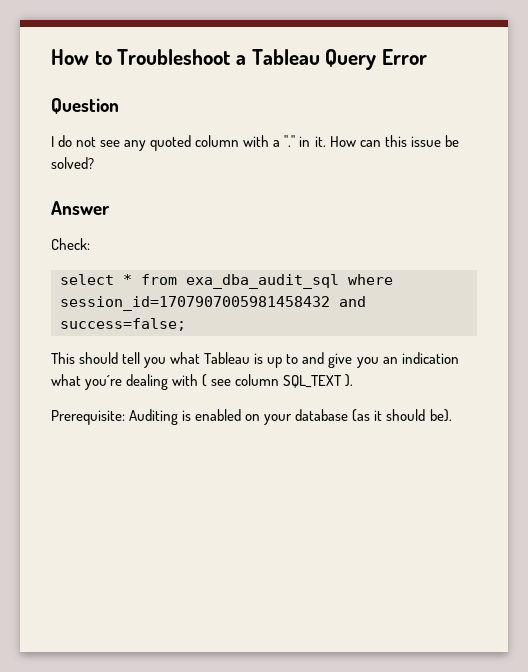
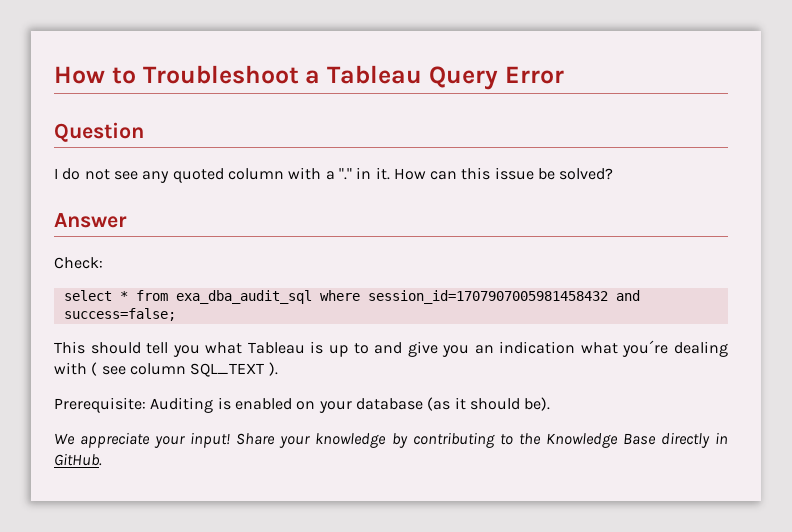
(452, 415) none -> [54,432,728,448] [54,453,102,466] // We appreciate your input! Share your knowledge by contributing to the Knowledge Base directly in GitHub.

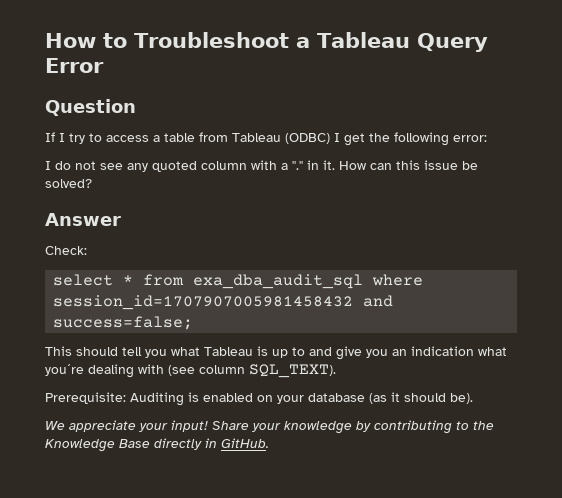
(144, 132) none -> [45,132,487,146] // If I try to access a table from Tableau (ODBC) I get the following error:
[91,362,278,377] ( see column SQL_TEXT ). -> [168,364,336,378] (see column SQL_TEXT).

